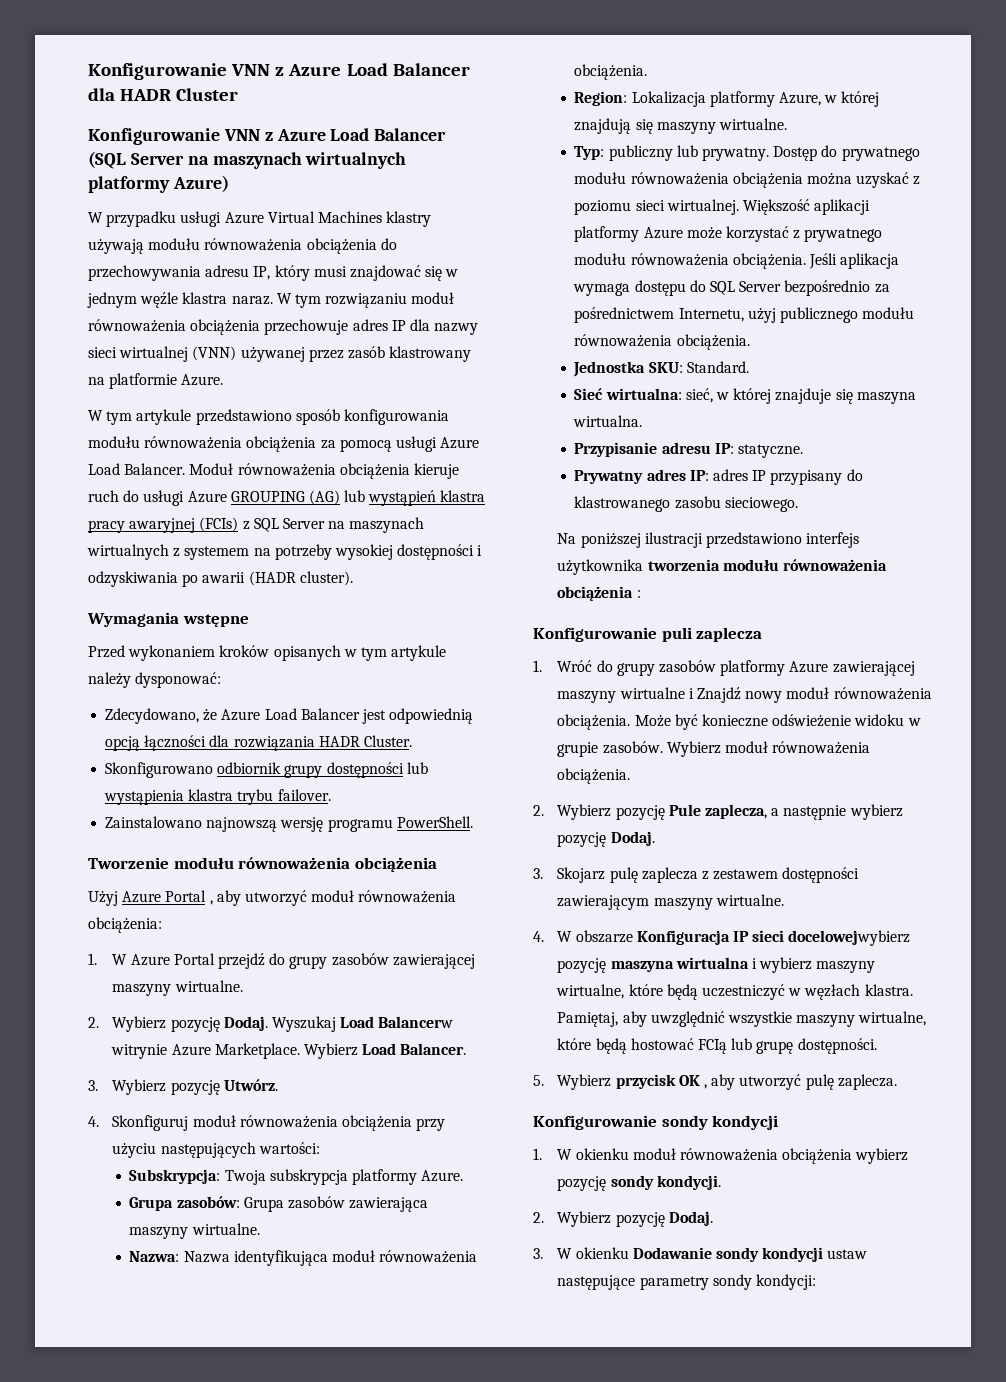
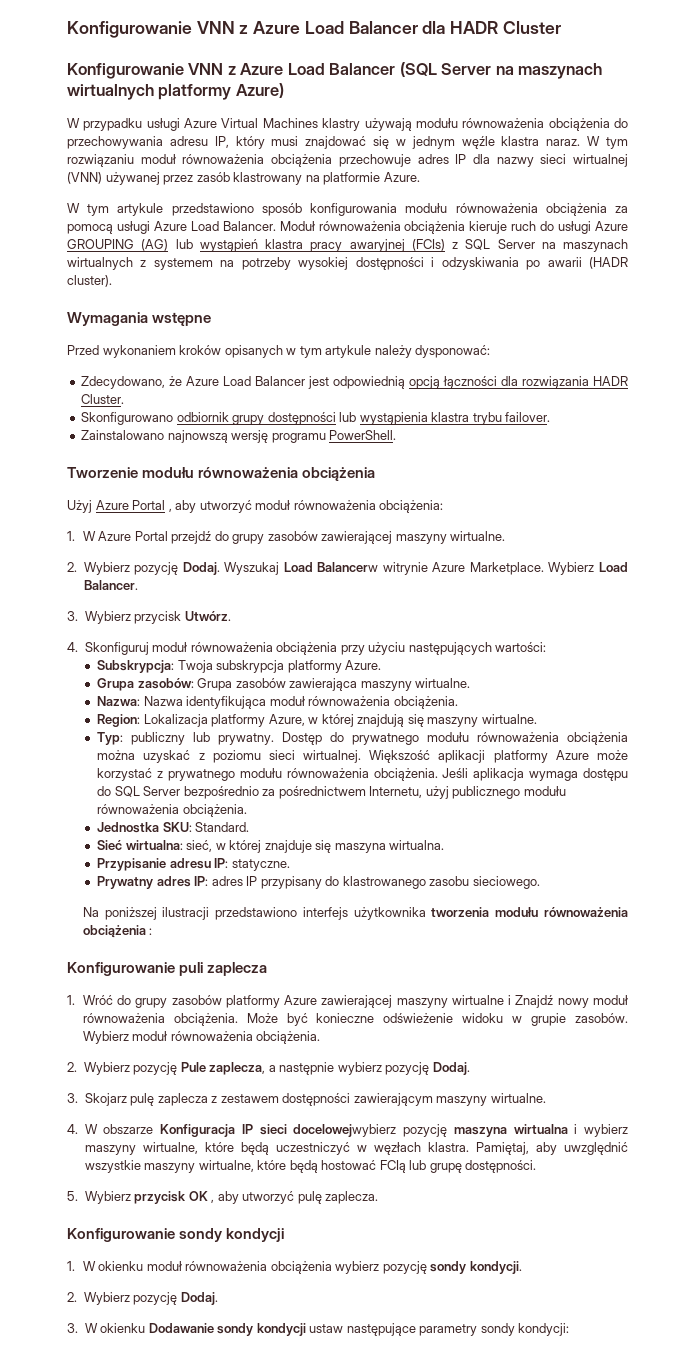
[170,1080,220,1095] pozycję -> [134,611,182,624] przycisk

